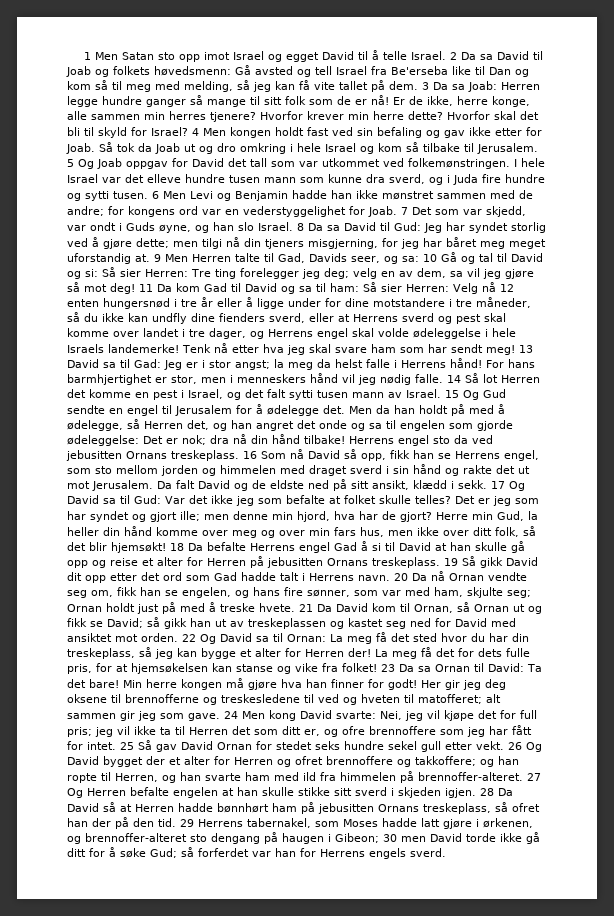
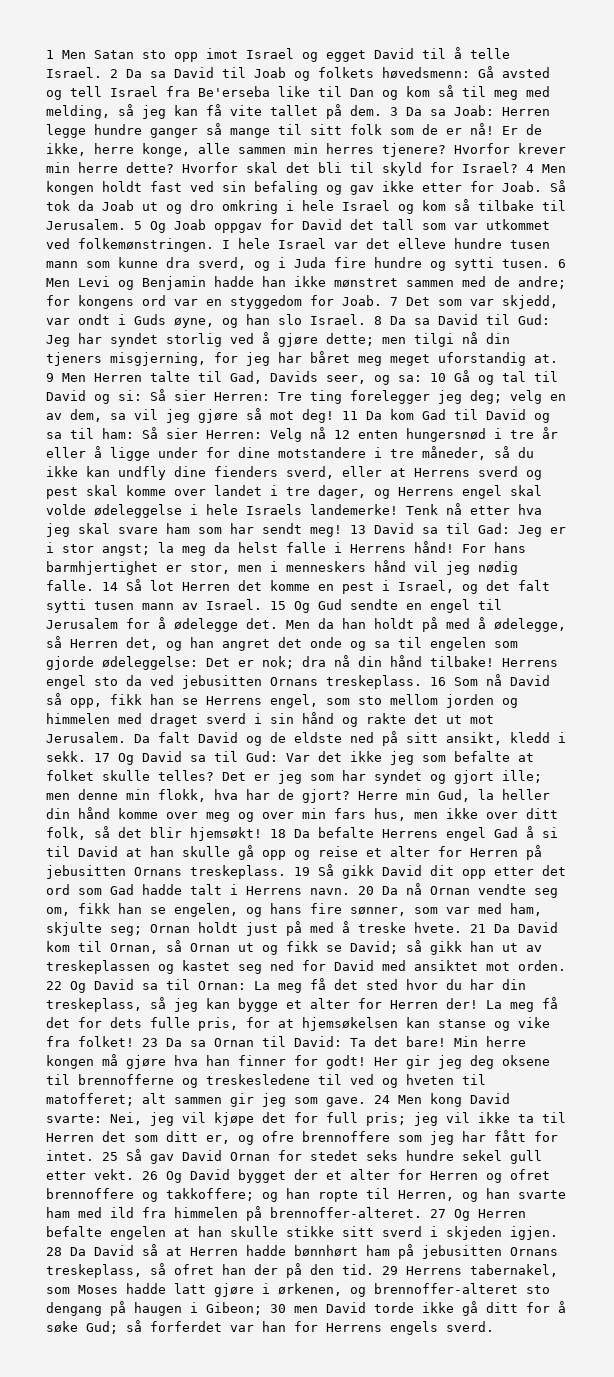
[243,206,346,217] vederstyggelighet -> [230,295,302,309] styggedom
[413,480,447,489] klædd -> [510,732,550,743] kledd
[297,511,330,522] hjord, -> [158,789,206,802] flokk,

